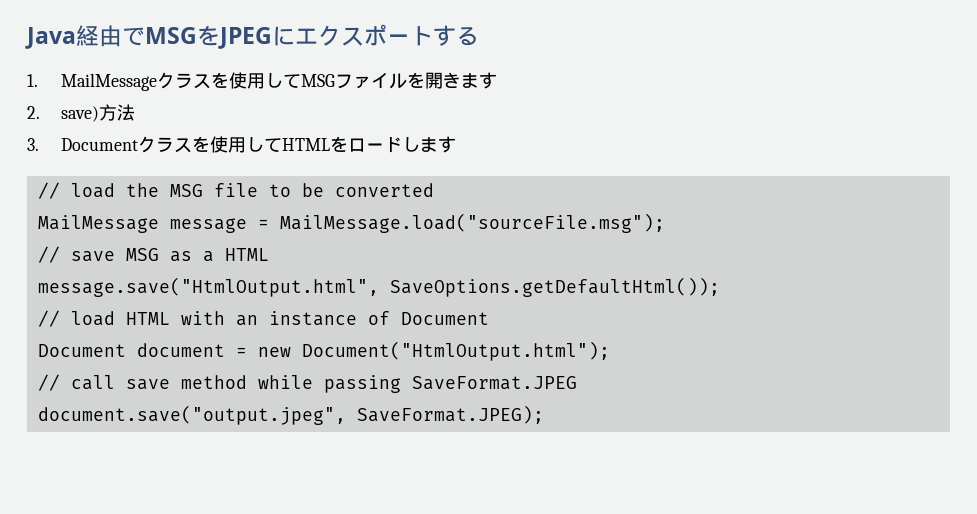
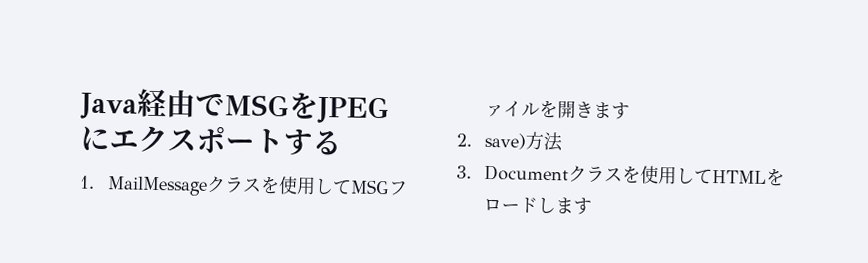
[37,182,434,199] [37,213,665,233] [37,246,269,263] [37,277,720,297] [37,310,489,327] [37,341,610,361] [37,374,577,393] [37,405,544,425] // // load the MSG file to be converted // MailMessage message = MailMessage.load("sourceFile.msg"); // // save MSG as a HTML // message.save("HtmlOutput.html", SaveOptions.getDefaultHtml()); // // load HTML with an instance of Document // Document document = new Document("HtmlOutput.html"); // // call save method while passing SaveFormat.JPEG // document.save("output.jpeg", SaveFormat.JPEG); -> (592, 206) none

